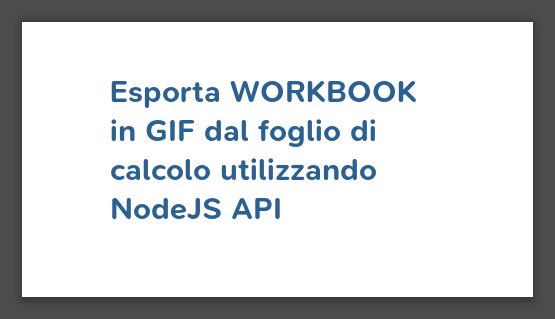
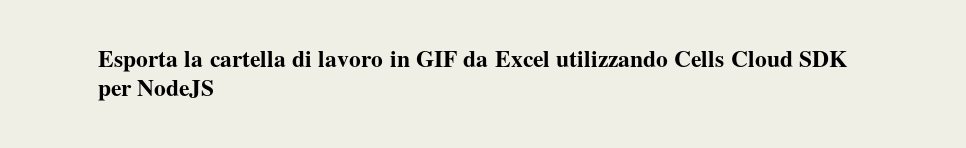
[230,80,417,103] [110,119,377,147] [110,158,377,180] [110,197,282,221] WORKBOOK in GIF dal foglio di calcolo utilizzando NodeJS API -> [184,51,849,67] [98,80,215,101] la cartella di lavoro in GIF da Excel utilizzando Cells Cloud SDK per NodeJS

